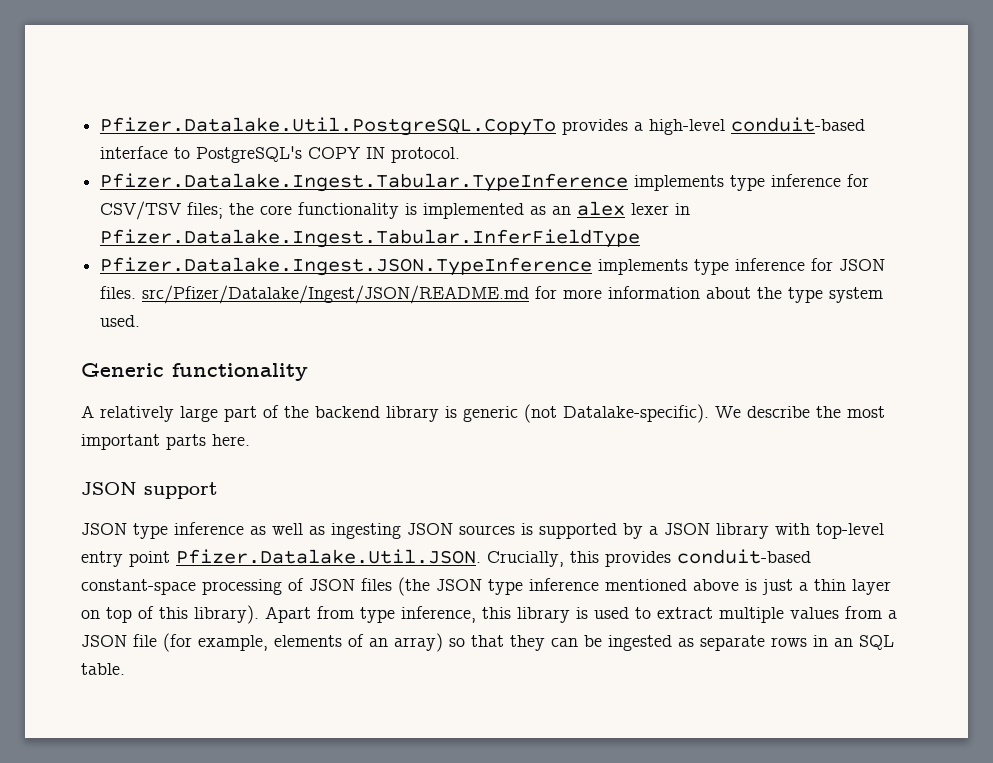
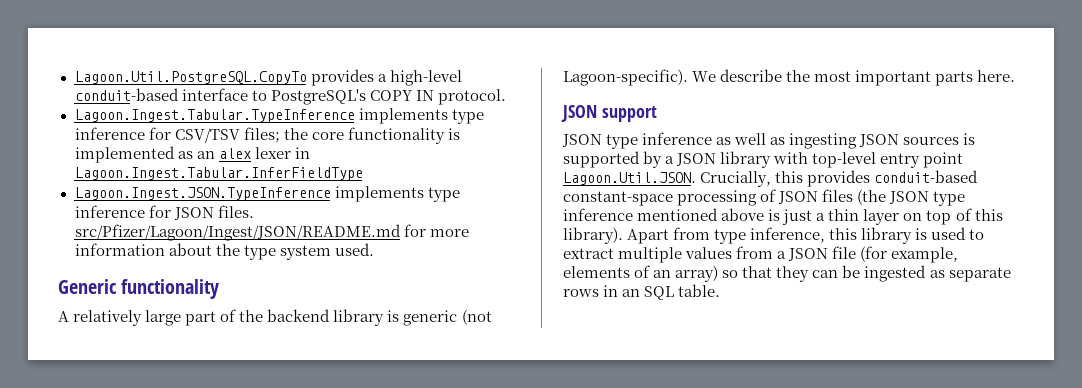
[100,117,557,136] Pfizer.Datalake.Util.PostgreSQL.CopyTo -> [74,71,307,85] Lagoon.Util.PostgreSQL.CopyTo
[100,173,629,192] Pfizer.Datalake.Ingest.Tabular.TypeInference -> [74,109,355,123] Lagoon.Ingest.Tabular.TypeInference
[100,229,641,248] [100,257,593,276] Pfizer.Datalake.Ingest.Tabular.InferFieldType // Pfizer.Datalake.Ingest.JSON.TypeInference -> [74,167,363,181] [74,187,331,201] Lagoon.Ingest.Tabular.InferFieldType // Lagoon.Ingest.JSON.TypeInference
[142,285,530,304] src/Pfizer/Datalake/Ingest/JSON/README.md -> [74,224,401,241] src/Pfizer/Lagoon/Ingest/JSON/README.md
[563,404,709,423] Datalake-specific). -> [563,69,688,86] Lagoon-specific).
[176,549,481,564] Pfizer.Datalake.Util.JSON. -> [563,172,696,185] Lagoon.Util.JSON.

